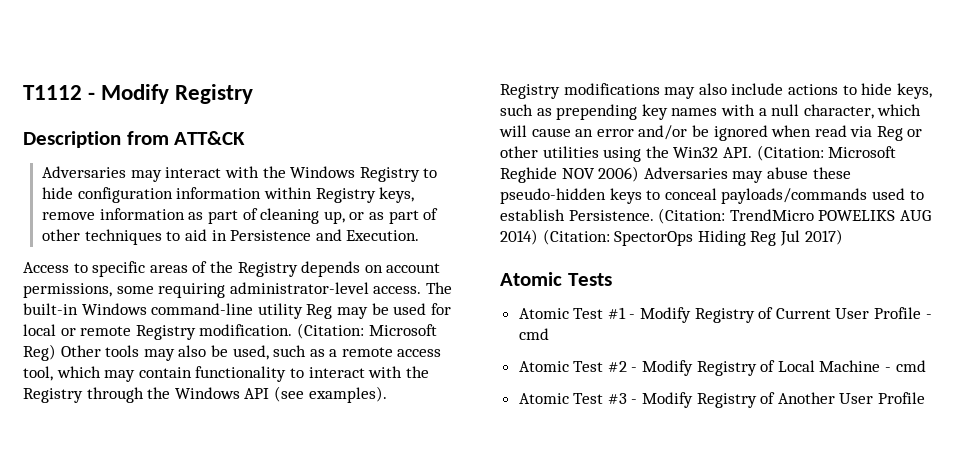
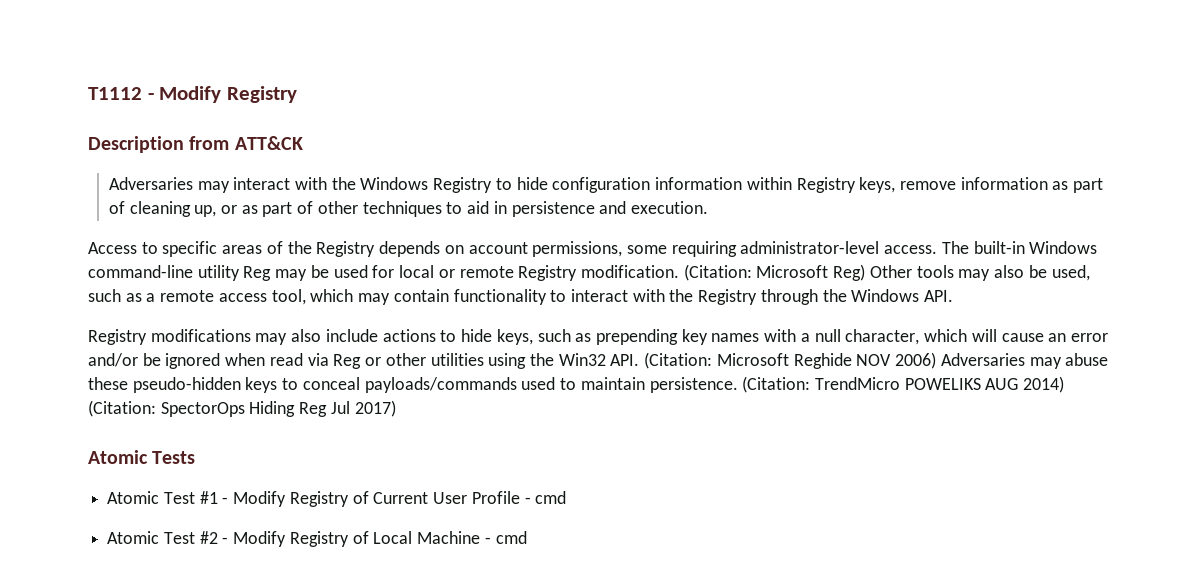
[230,229,420,241] Persistence and Execution. -> [511,201,708,217] persistence and execution.
[244,386,387,403] API (see examples). -> [924,290,954,302] API.
[500,209,654,221] establish Persistence. -> [580,377,738,393] maintain persistence.
[518,392,926,408] // Atomic Test #3 - Modify Registry of Another User Profile -> (527, 537) none

